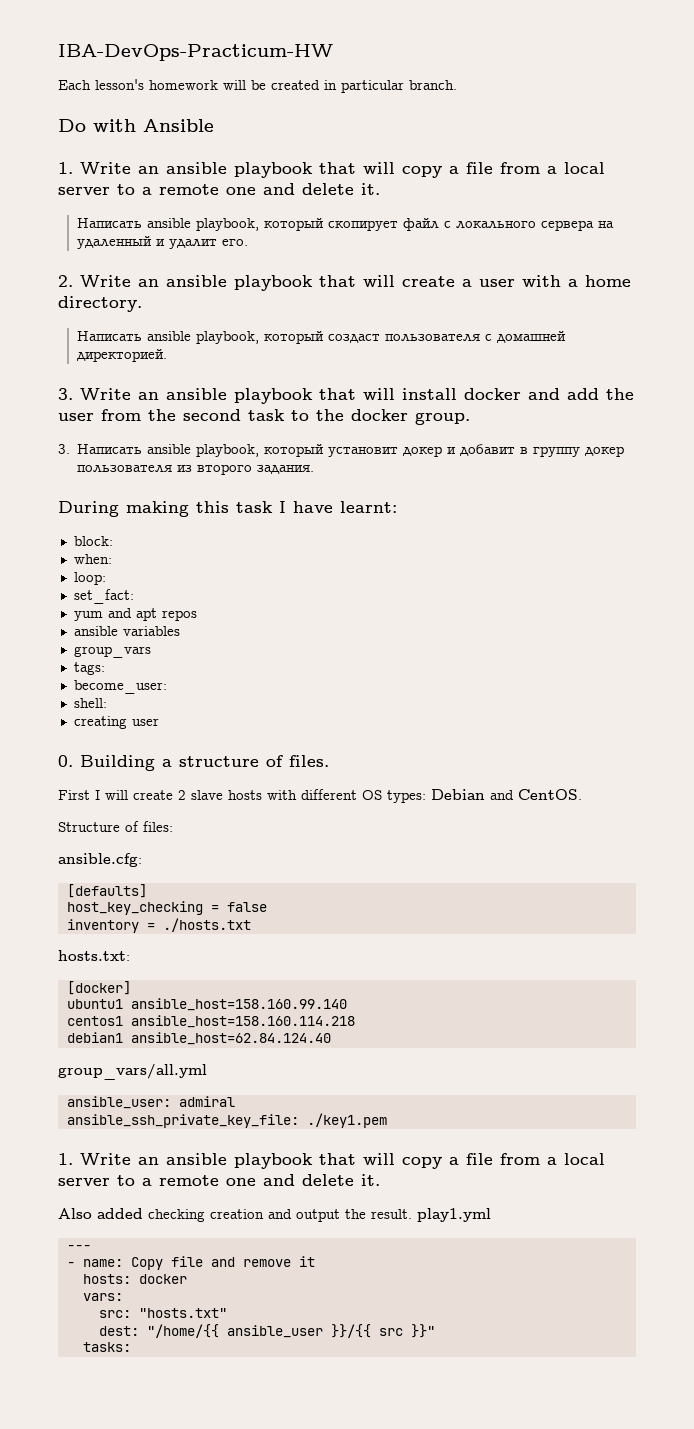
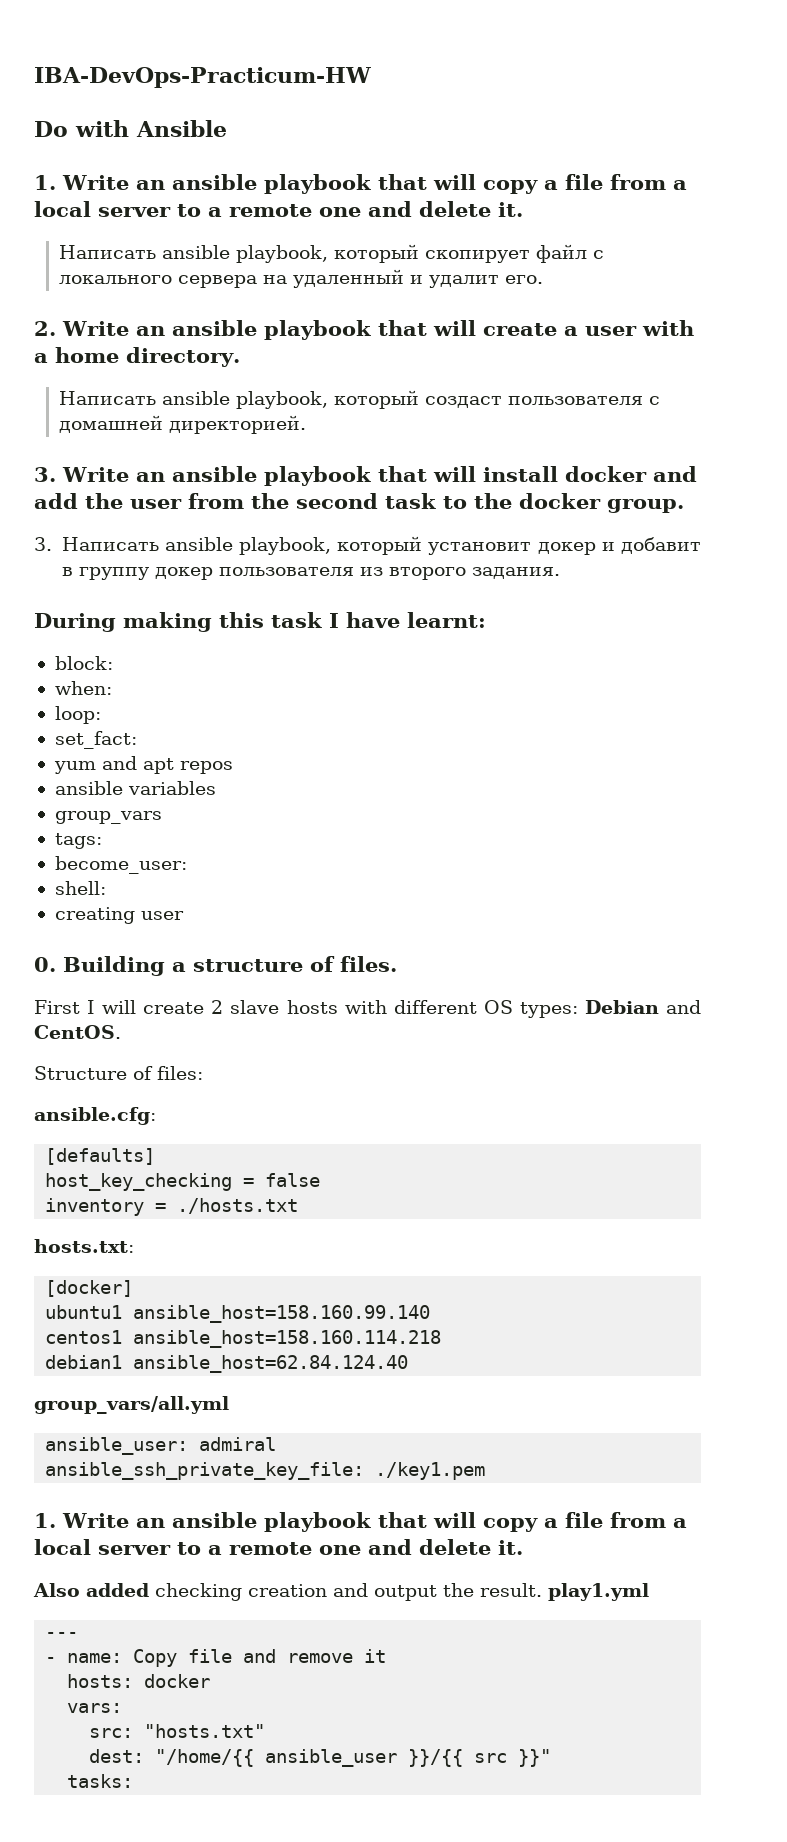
[58,79,457,93] // Each lesson's homework will be created in particular branch. -> (371, 77) none

